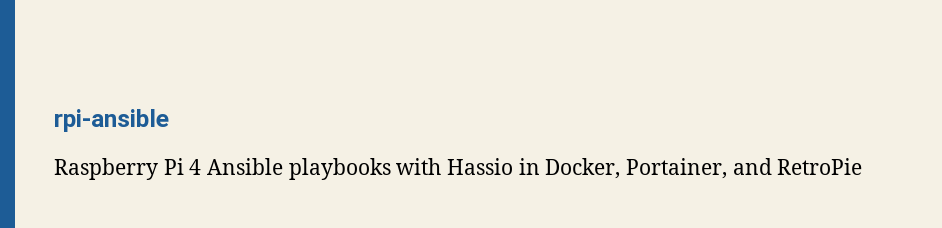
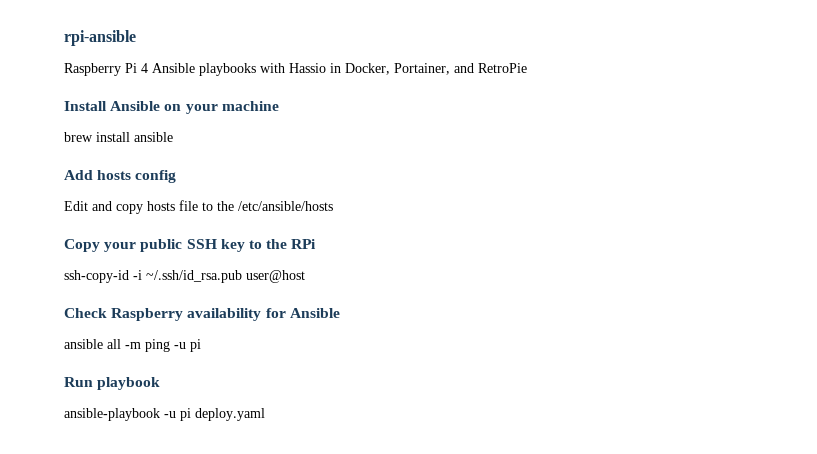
(863, 166) none -> [64,101,279,114] [64,132,173,142] [64,170,177,183] [64,200,333,214] [64,239,317,252] [64,270,305,283] [64,308,340,321] [64,339,201,352] [64,377,161,390] [64,408,265,421] // Install Ansible on your machine // brew install ansible // Add hosts config // Edit and copy hosts file to the /etc/ansible/hosts // Copy your public SSH key to the RPi // ssh-copy-id -i ~/.ssh/id_rsa.pub user@host // Check Raspberry availability for Ansible // ansible all -m ping -u pi // Run playbook // ansible-playbook -u pi deploy.yaml

